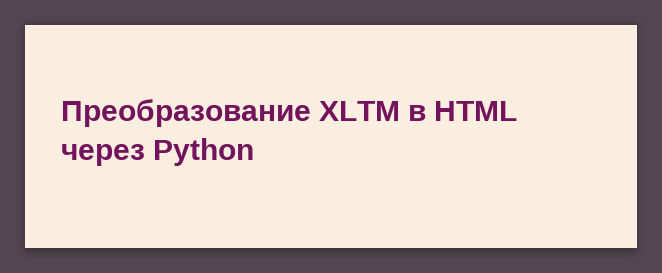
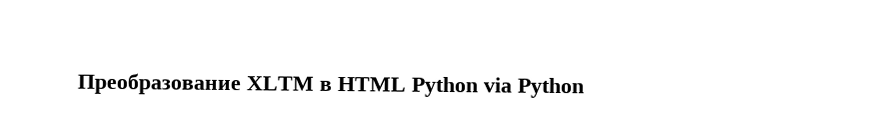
[61,144,145,166] через -> [411,76,512,98] Python via

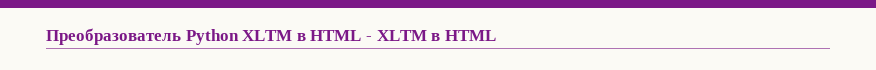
[77,72,584,99] Преобразование XLTM в HTML Python via Python -> [46,28,496,45] Преобразователь Python XLTM в HTML - XLTM в HTML

